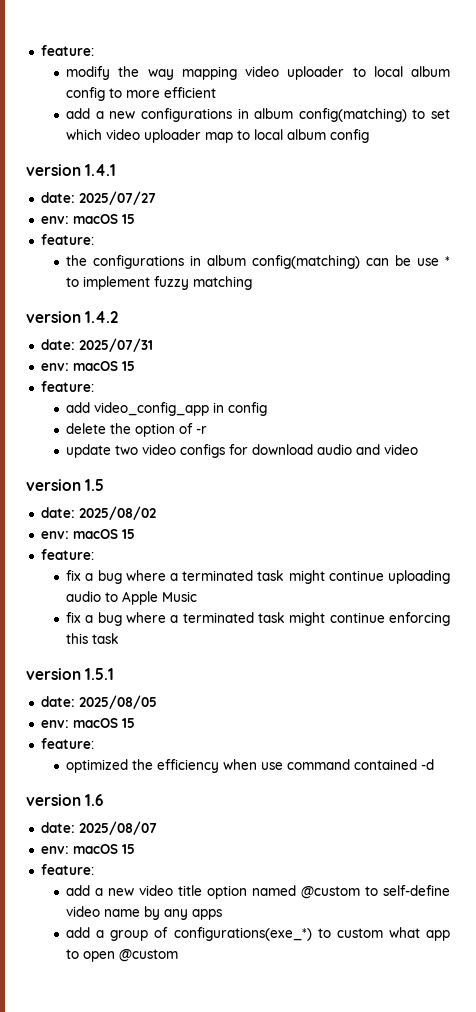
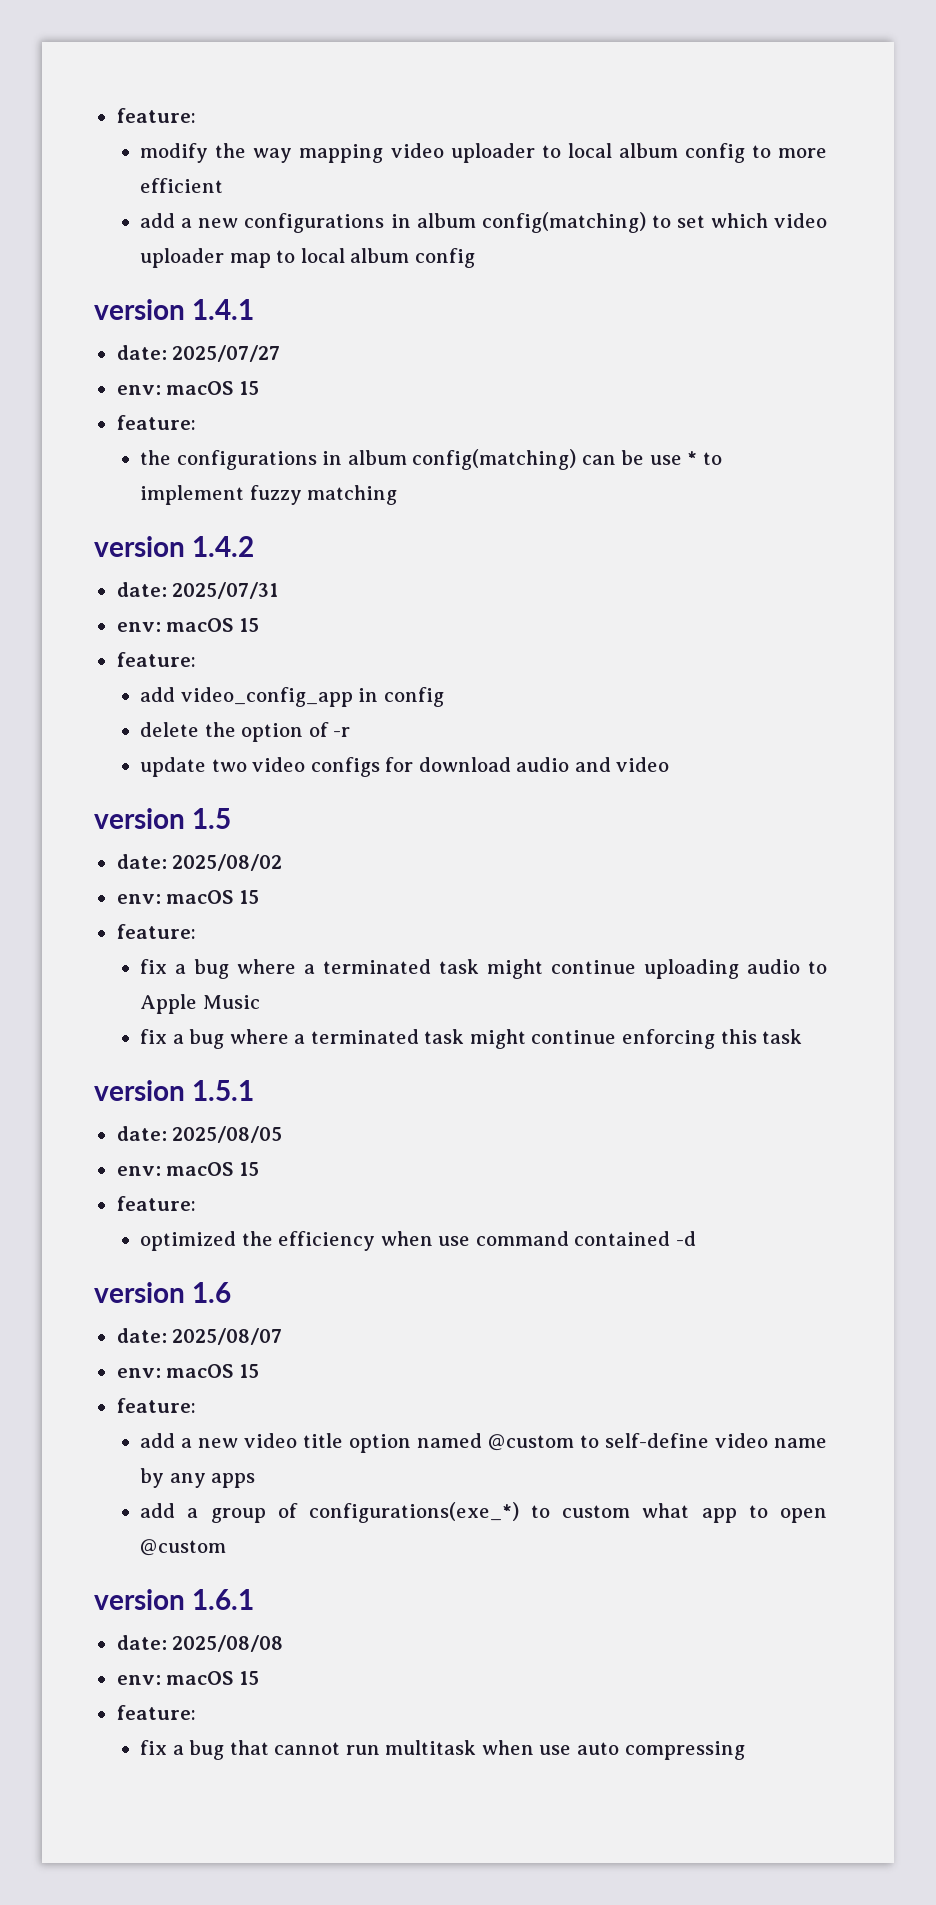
(179, 955) none -> [94,1589,255,1610] [116,1635,284,1652] [116,1671,259,1685] [116,1705,196,1720] [140,1740,745,1760] // version 1.6.1 // date: 2025/08/08 // env: macOS 15 // feature: // fix a bug that cannot run multitask when use auto compressing

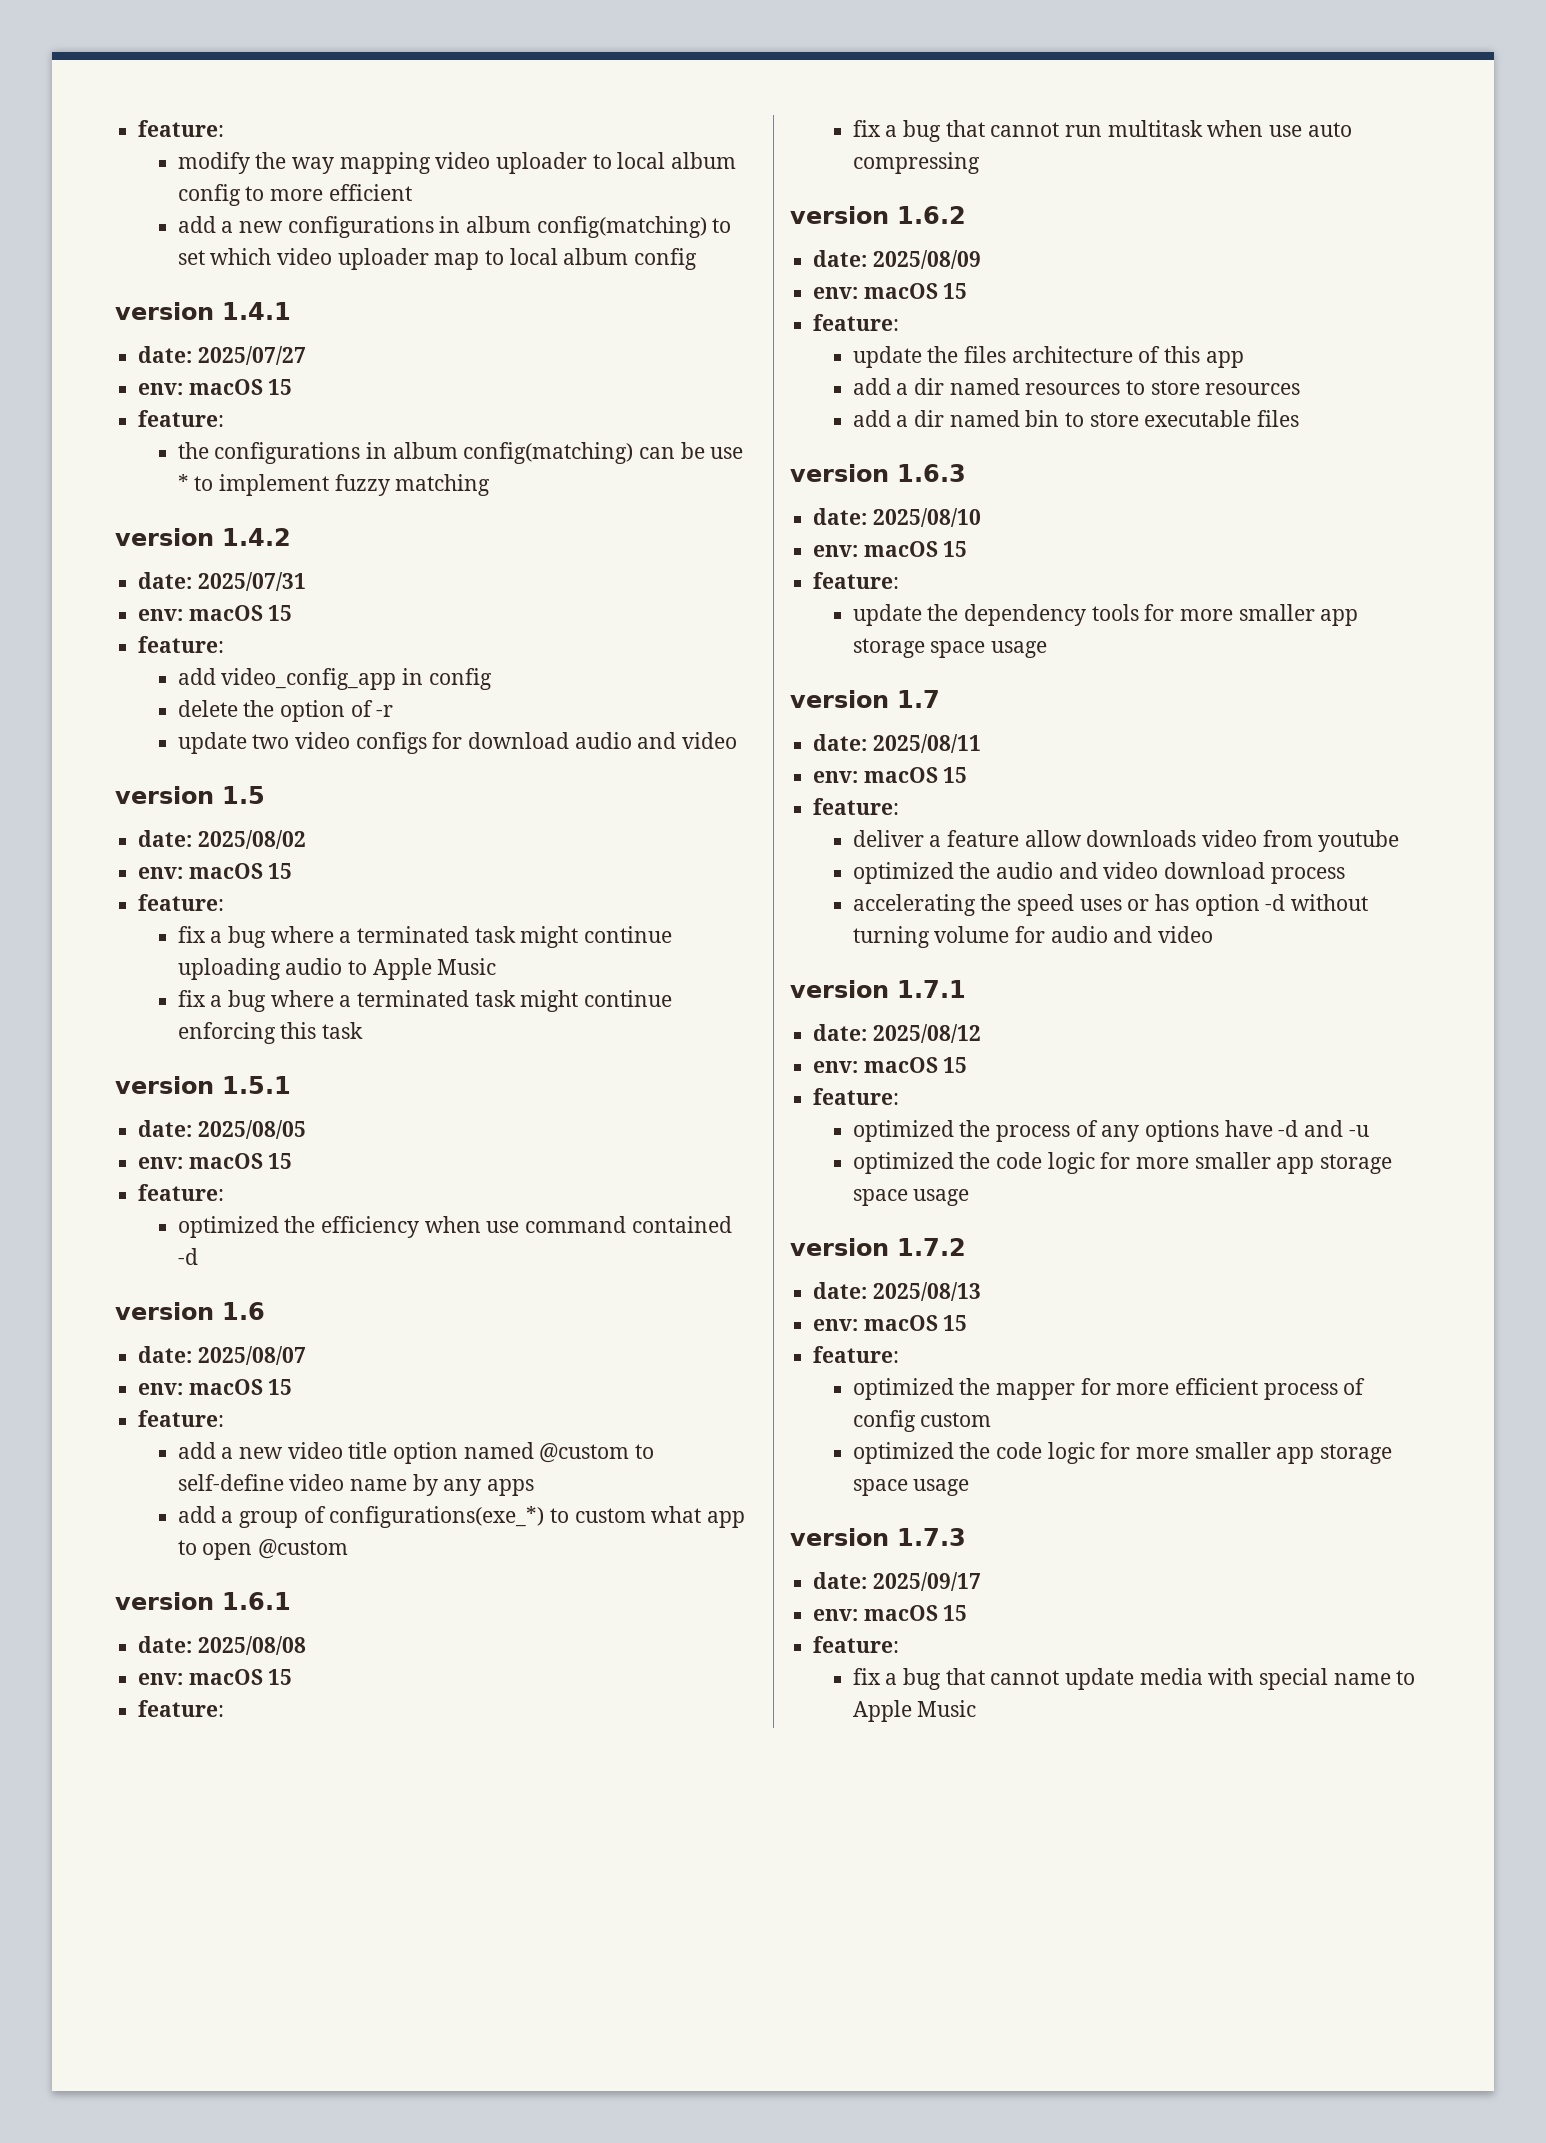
(745, 1750) none -> [790,206,966,224] [813,250,981,269] [813,283,968,299] [813,314,900,331] [852,346,1244,368] [852,378,1301,395] [852,410,1300,427] [790,464,966,482] [813,508,981,527] [813,541,968,557] [813,572,900,589] [852,604,1359,626] [852,638,1048,658] [790,690,940,708] [813,734,981,753] [813,767,968,783] [813,798,900,815] [852,830,1400,852] [852,862,1345,884] [852,894,1369,916] [852,926,1214,948] [790,980,966,998] [813,1024,981,1043] [813,1057,968,1073] [813,1088,900,1105] [852,1120,1369,1142] [852,1152,1393,1174] [852,1189,970,1206] [790,1238,966,1256] [813,1282,981,1301] [813,1315,968,1331] [813,1346,900,1363] [852,1378,1366,1400] [852,1410,992,1432] [852,1442,1393,1464] [852,1479,970,1496] [790,1528,966,1546] [813,1572,981,1591] [813,1605,968,1621] [813,1636,900,1653] [852,1668,1416,1690] [852,1700,977,1722] // version 1.6.2 // date: 2025/08/09 // env: macOS 15 // feature: // update the files architecture of this app // add a dir named resources to store resources // add a dir named bin to store executable files // version 1.6.3 // date: 2025/08/10 // env: macOS 15 // feature: // update the dependency tools for more smaller app storage space usage // version 1.7 // date: 2025/08/11 // env: macOS 15 // feature: // deliver a feature allow downloads video from youtube // optimized the audio and video download process // accelerating the speed uses or has option -d without turning volume for audio and video // version 1.7.1 // date: 2025/08/12 // env: macOS 15 // feature: // optimized the process of any options have -d and -u // optimized the code logic for more smaller app storage space usage // version 1.7.2 // date: 2025/08/13 // env: macOS 15 // feature: // optimized the mapper for more efficient process of config custom // optimized the code logic for more smaller app storage space usage // version 1.7.3 // date: 2025/09/17 // env: macOS 15 // feature: // fix a bug that cannot update media with special name to Apple Music

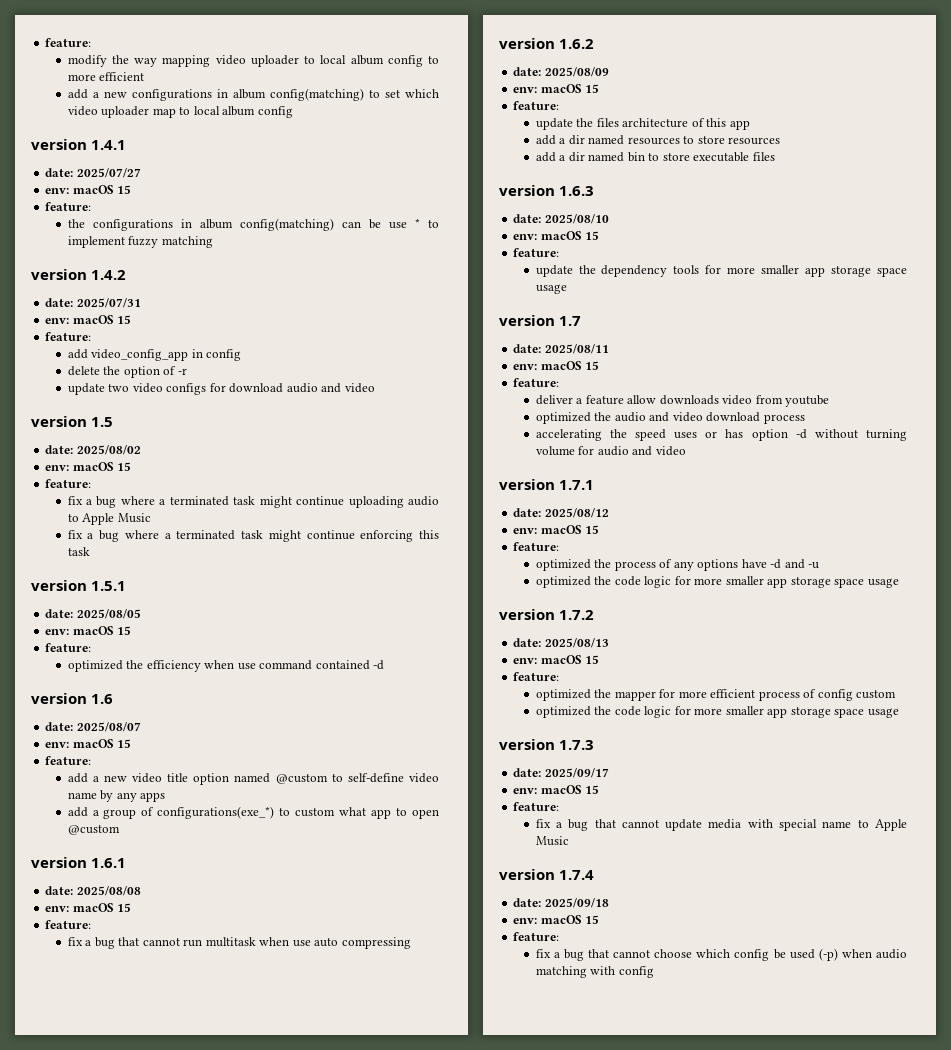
(977, 1708) none -> [499,869,595,880] [513,898,609,908] [513,915,600,924] [513,932,560,941] [535,948,907,961] [535,966,654,978] // version 1.7.4 // date: 2025/09/18 // env: macOS 15 // feature: // fix a bug that cannot choose which config be used (-p) when audio matching with config

